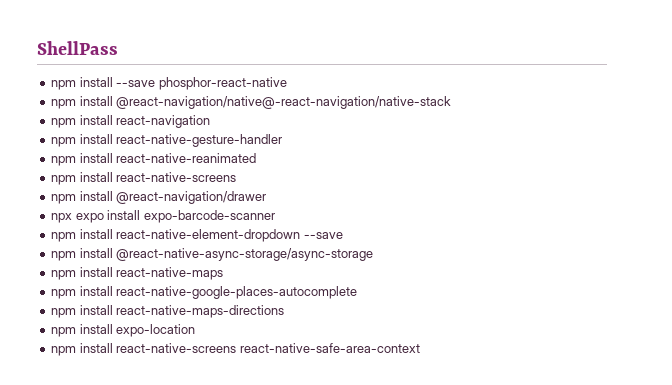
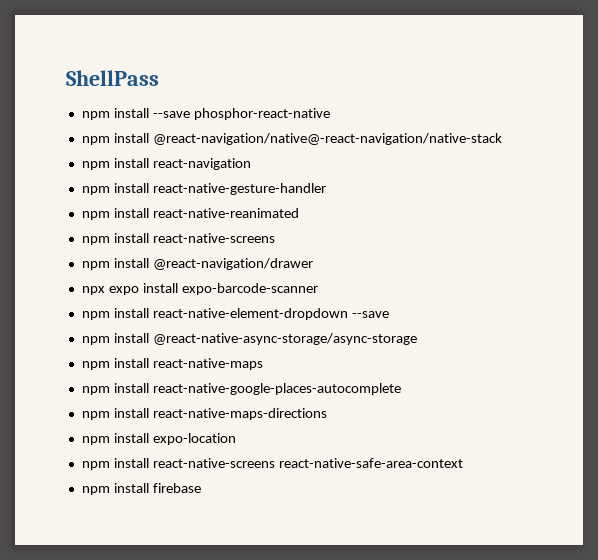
(420, 348) none -> [81,483,201,495] // npm install firebase

